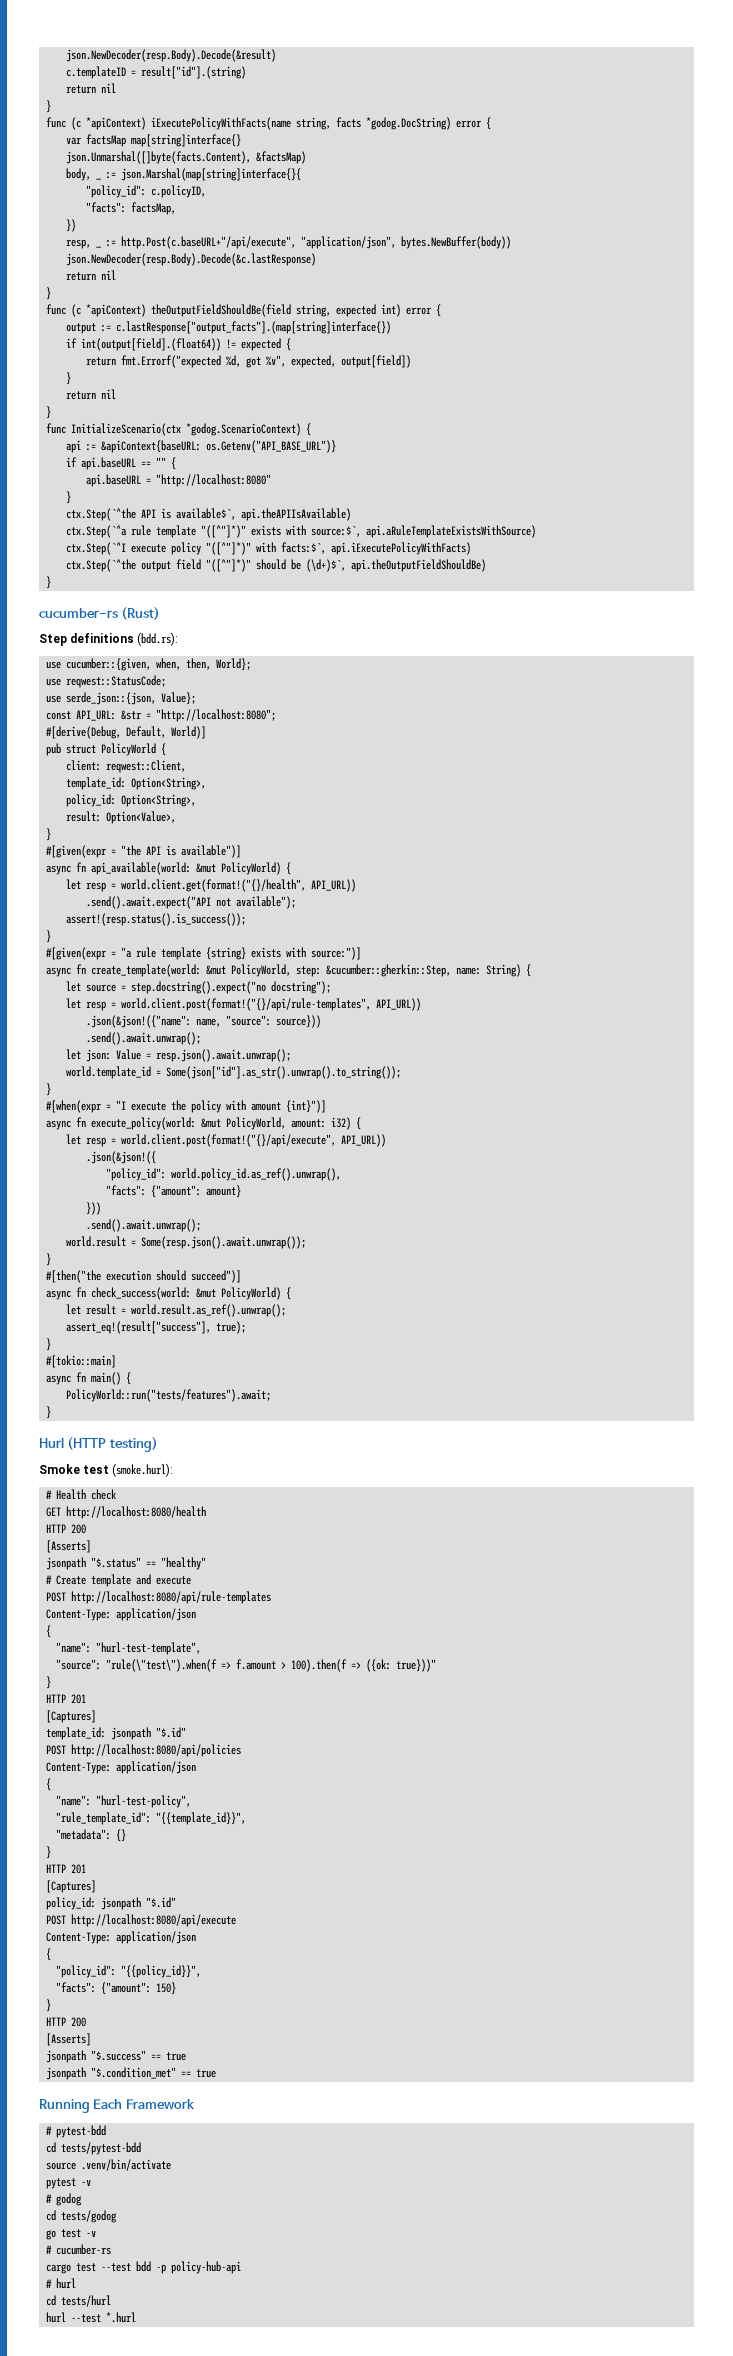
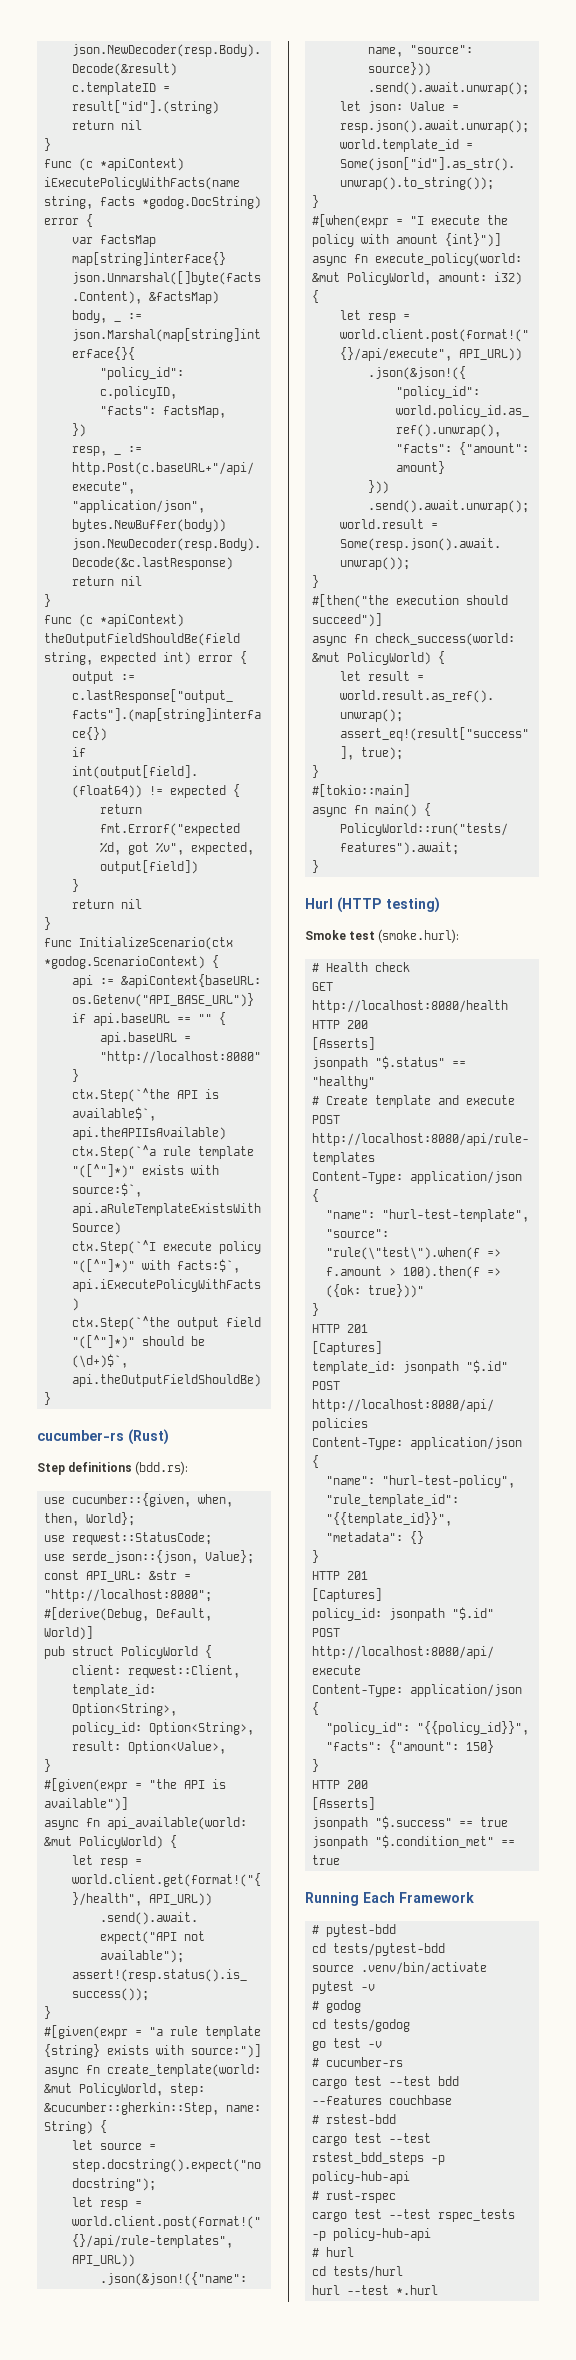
(152, 2266) none -> [312,2095,453,2105] [312,2114,397,2124] [312,2133,432,2146] [312,2152,446,2165] [312,2171,411,2184] [312,2190,397,2203] [312,2209,516,2222] --features couchbase // # rstest-bdd // cargo test --test rstest_bdd_steps -p policy-hub-api // # rust-rspec // cargo test --test rspec_tests

